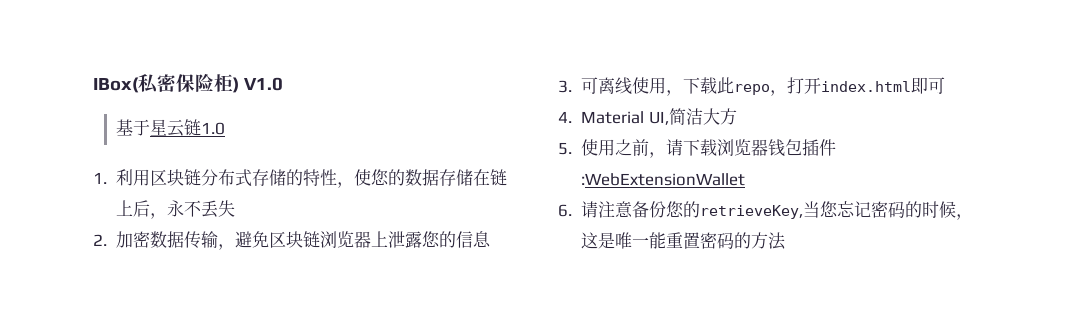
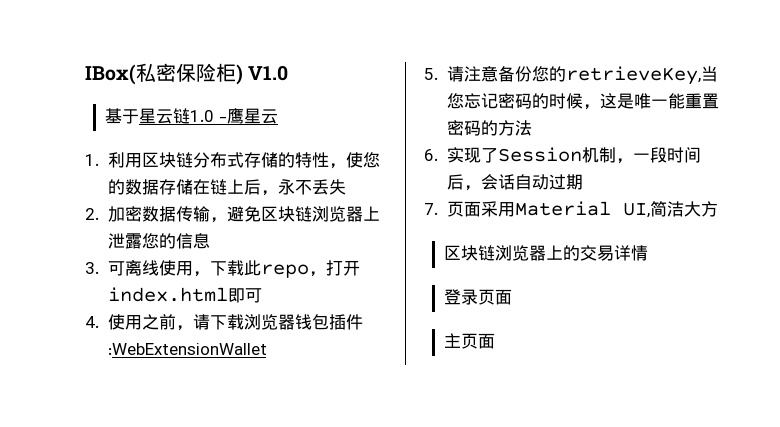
(226, 128) none -> [219,108,279,124] -鹰星云
[581,108,737,125] [558,142,572,155] Material UI,简洁大方 // 5. -> (99, 322) none
[558,204,572,217] 6. -> [424,68,438,80] 5.
(787, 241) none -> [424,147,701,164] [446,174,583,191] [424,201,718,218] [444,245,649,261] [444,289,513,305] [444,333,496,349] // 6.实现了Session机制，一段时间后，会话自动过期 // 7.页面采用Material UI,简洁大方 // 区块链浏览器上的交易详情 // 登录页面 // 主页面

